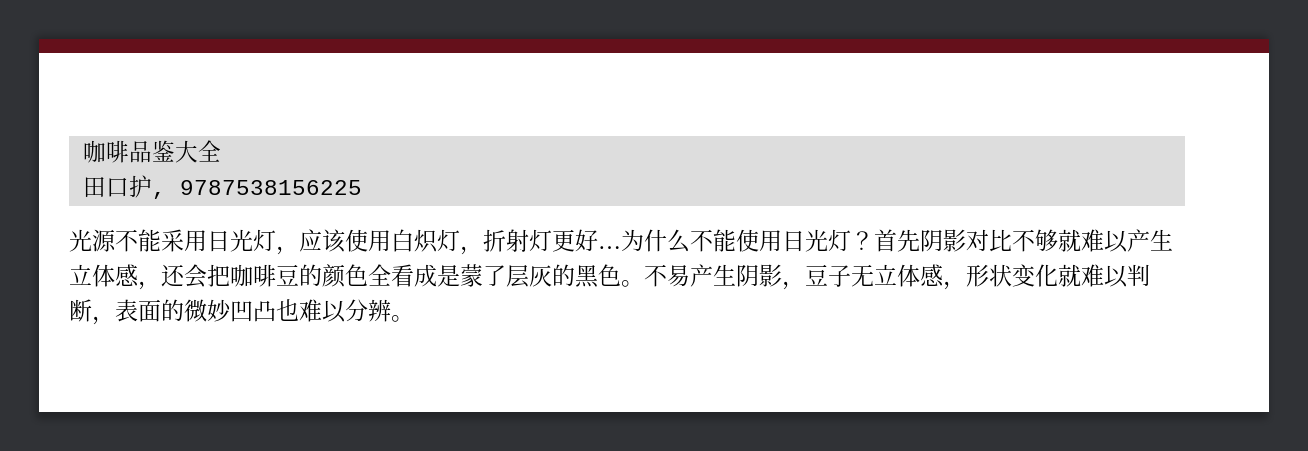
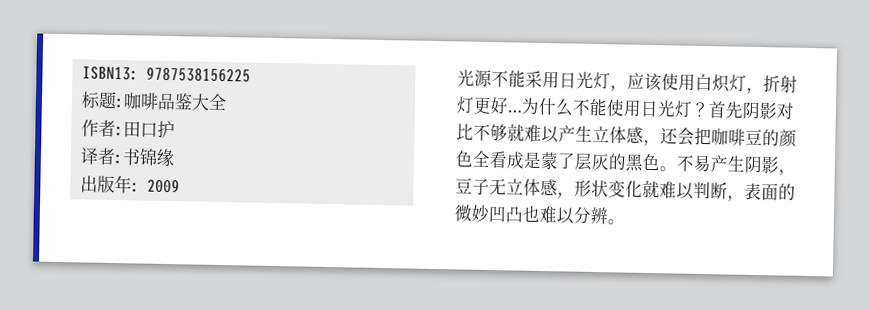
(82, 151) none -> [81,66,251,83] [80,91,125,110] ISBN13: 9787538156225 // 标题:
(221, 151) none -> [80,119,124,138] 作者:
[151,180,362,199] , 9787538156225 -> [79,147,175,167] [79,175,180,194] // 译者:书锦缘 // 出版年: 2009

